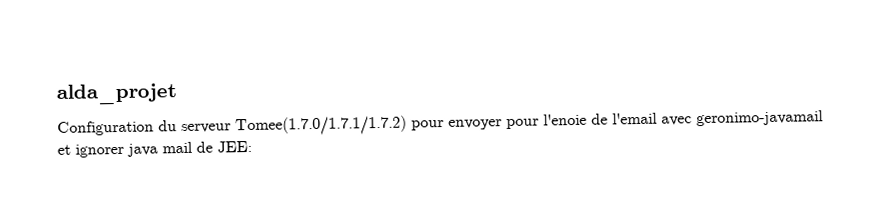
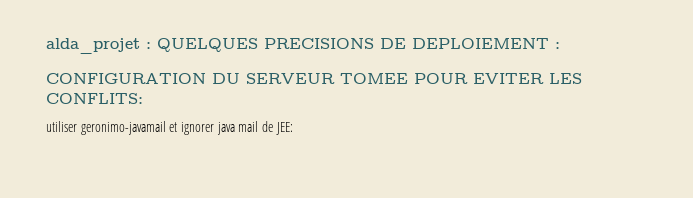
[57,112,692,137] // Configuration du serveur Tomee(1.7.0/1.7.1/1.7.2) pour envoyer pour l'enoie de l'email avec -> [146,38,560,52] [46,73,582,84] [46,93,143,104] [46,121,77,132] : QUELQUES PRECISIONS DE DEPLOIEMENT : // CONFIGURATION DU SERVEUR TOMEE POUR EVITER LES CONFLITS: // utiliser

